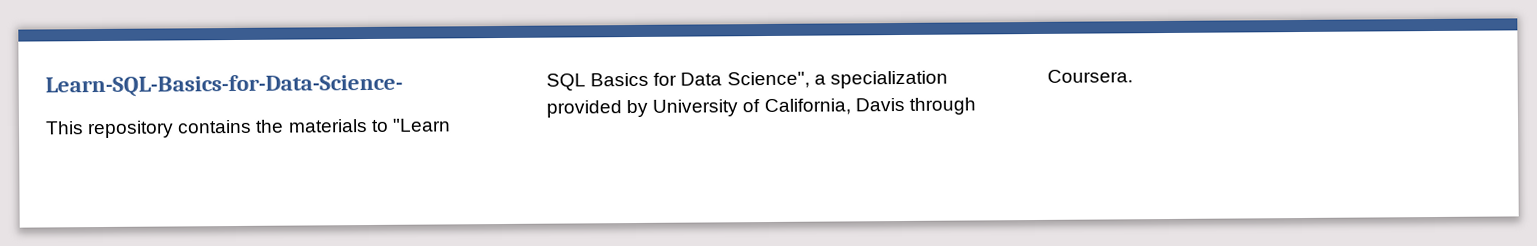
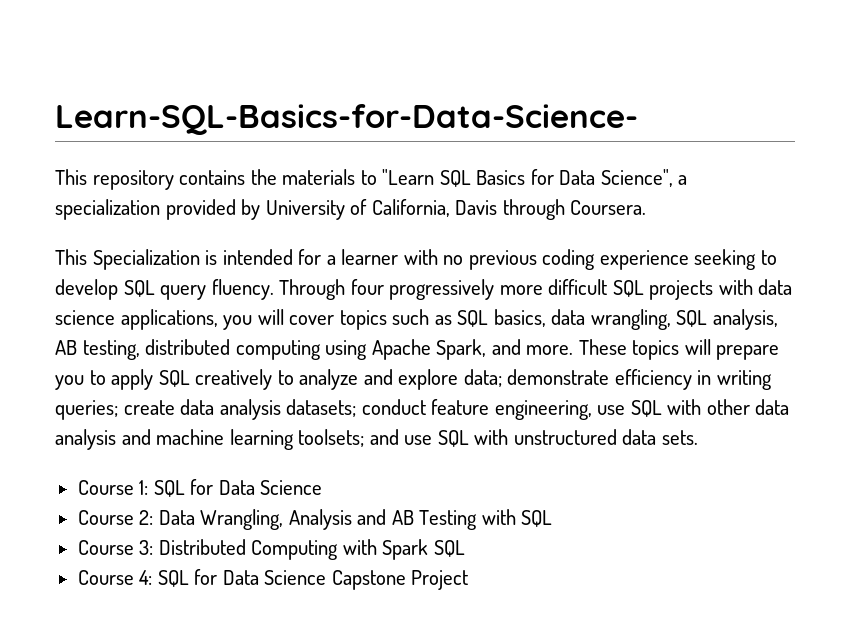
(1133, 76) none -> [55,249,777,270] [55,279,793,300] [55,309,778,330] [55,339,780,360] [55,369,772,390] [55,399,790,420] [55,429,698,450] [77,479,323,497] [77,509,553,530] [77,539,465,560] [77,569,469,590] // This Specialization is intended for a learner with no previous coding experience seeking to develop SQL query fluency. Through four progressively more difficult SQL projects with data science applications, you will cover topics such as SQL basics, data wrangling, SQL analysis, AB testing, distributed computing using Apache Spark, and more. These topics will prepare you to apply SQL creatively to analyze and explore data; demonstrate efficiency in writing queries; create data analysis datasets; conduct feature engineering, use SQL with other data analysis and machine learning toolsets; and use SQL with unstructured data sets. // Course 1: SQL for Data Science // Course 2: Data Wrangling, Analysis and AB Testing with SQL // Course 3: Distributed Computing with Spark SQL // Course 4: SQL for Data Science Capstone Project

